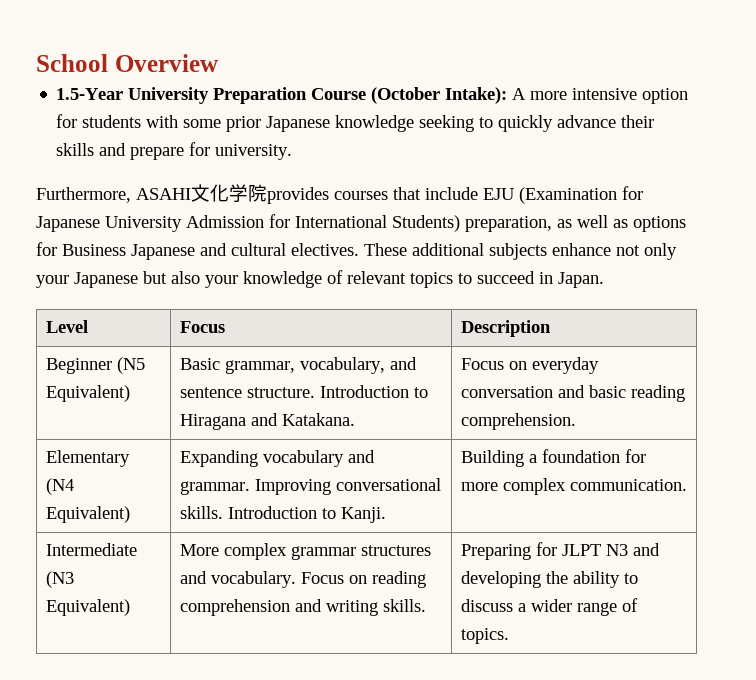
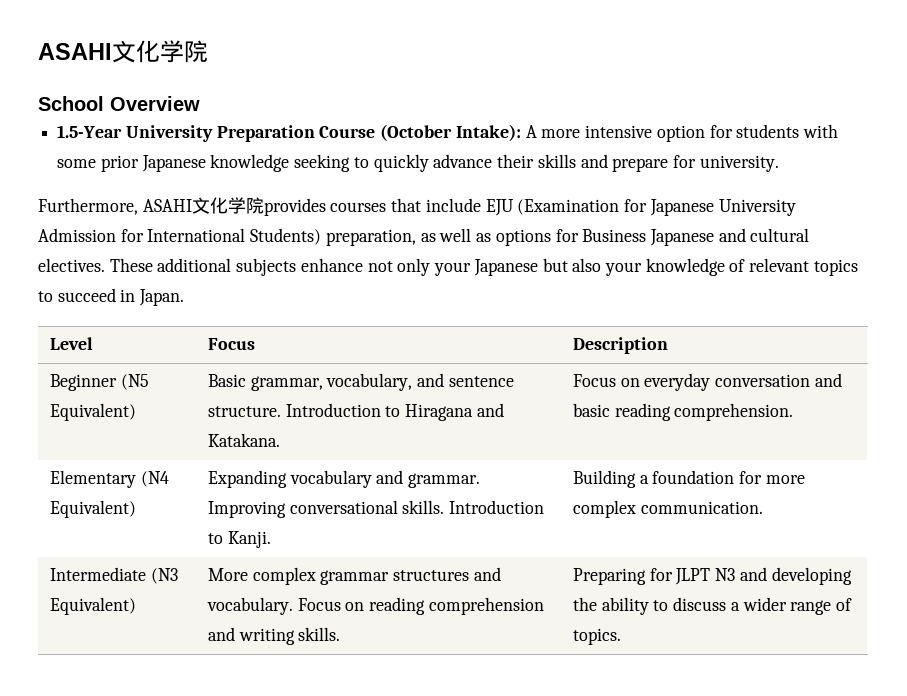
(36, 63) none -> [38,40,208,63] ASAHI文化学院 //

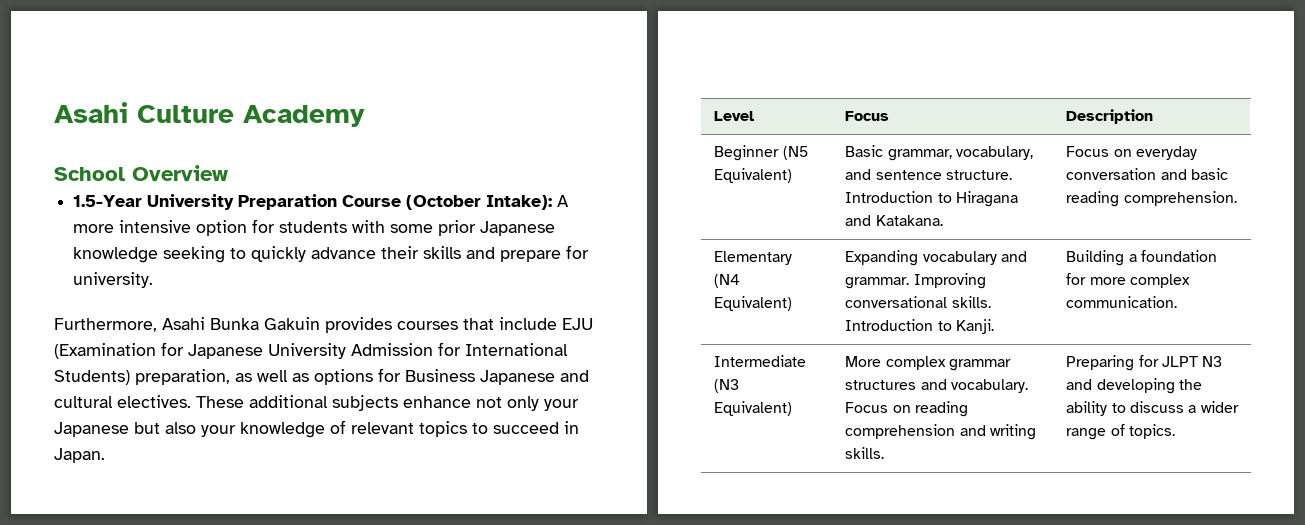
[38,40,208,63] ASAHI文化学院 -> [54,102,365,127] Asahi Culture Academy
[142,197,264,214] ASAHI文化学院 -> [162,317,320,330] Asahi Bunka Gakuin

